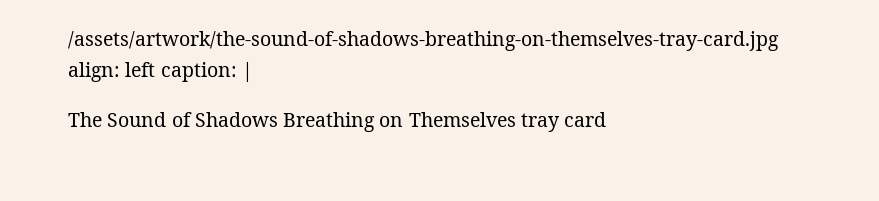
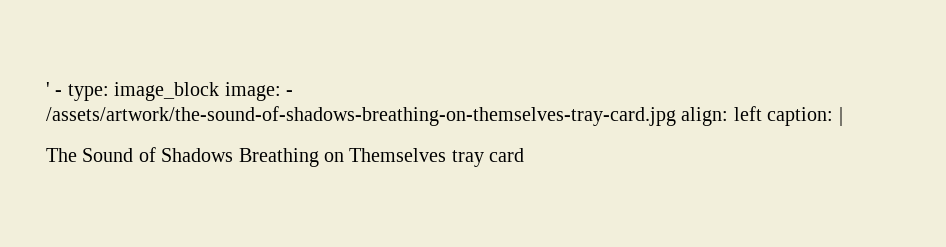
(68, 41) none -> [46,82,293,101] ' - type: image_block image: -

